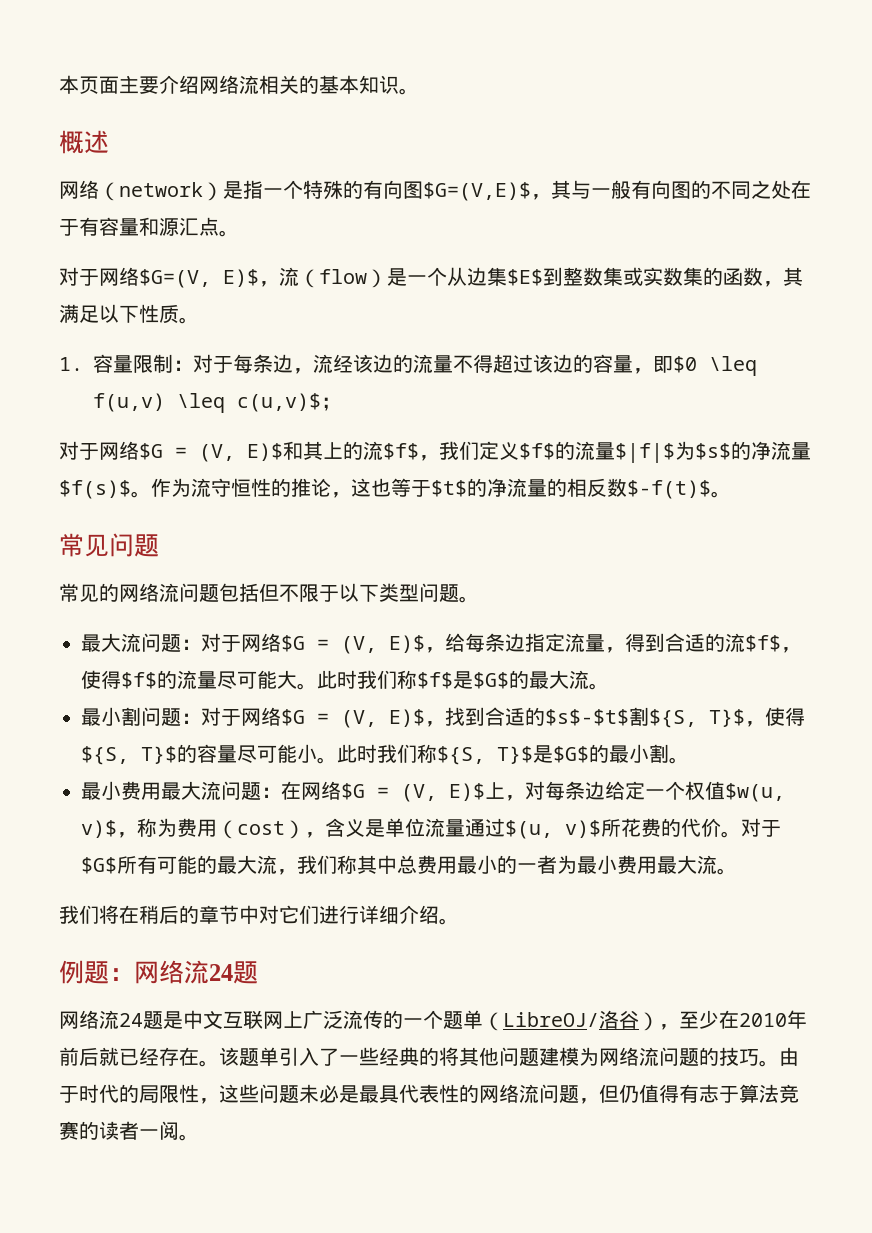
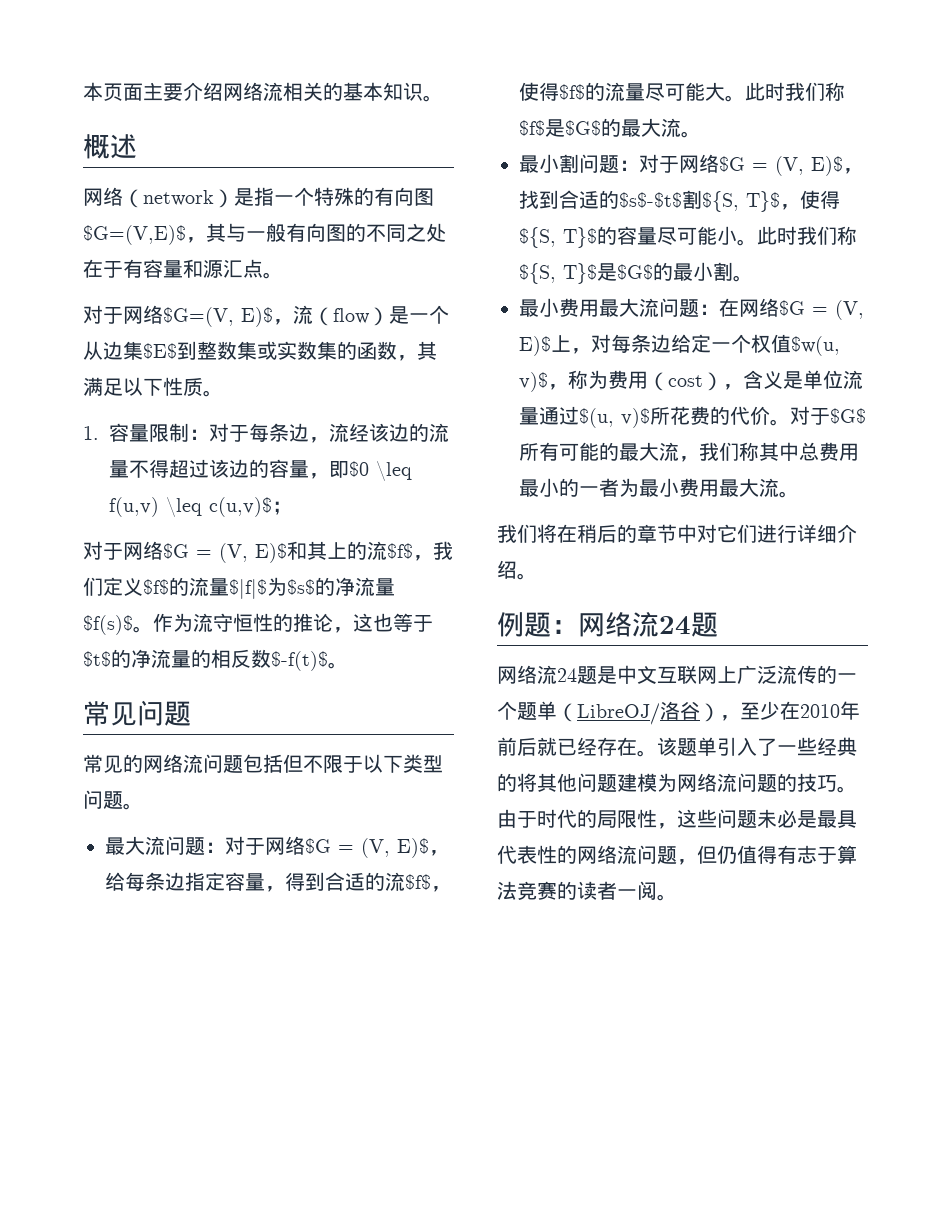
[565,633,585,652] 流 -> [225,872,245,891] 容

